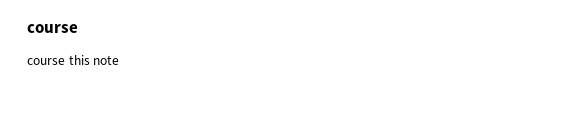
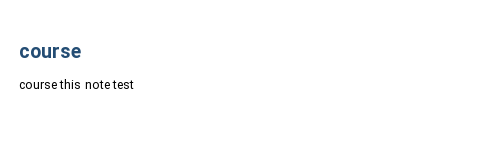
(120, 60) none -> [112,80,135,89] test

